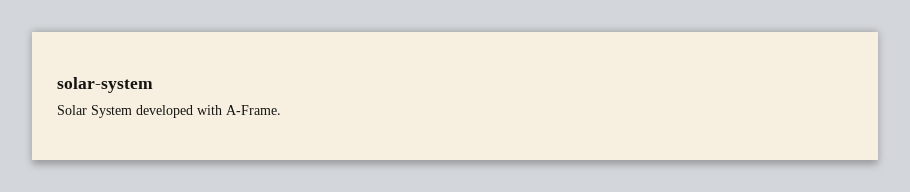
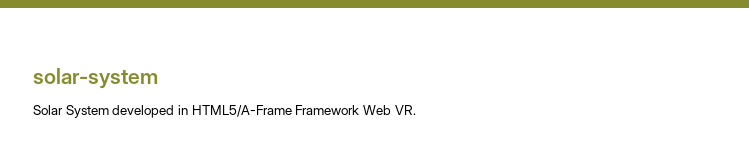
[197,105,281,115] with A-Frame. -> [177,105,416,117] in HTML5/A-Frame Framework Web VR.

